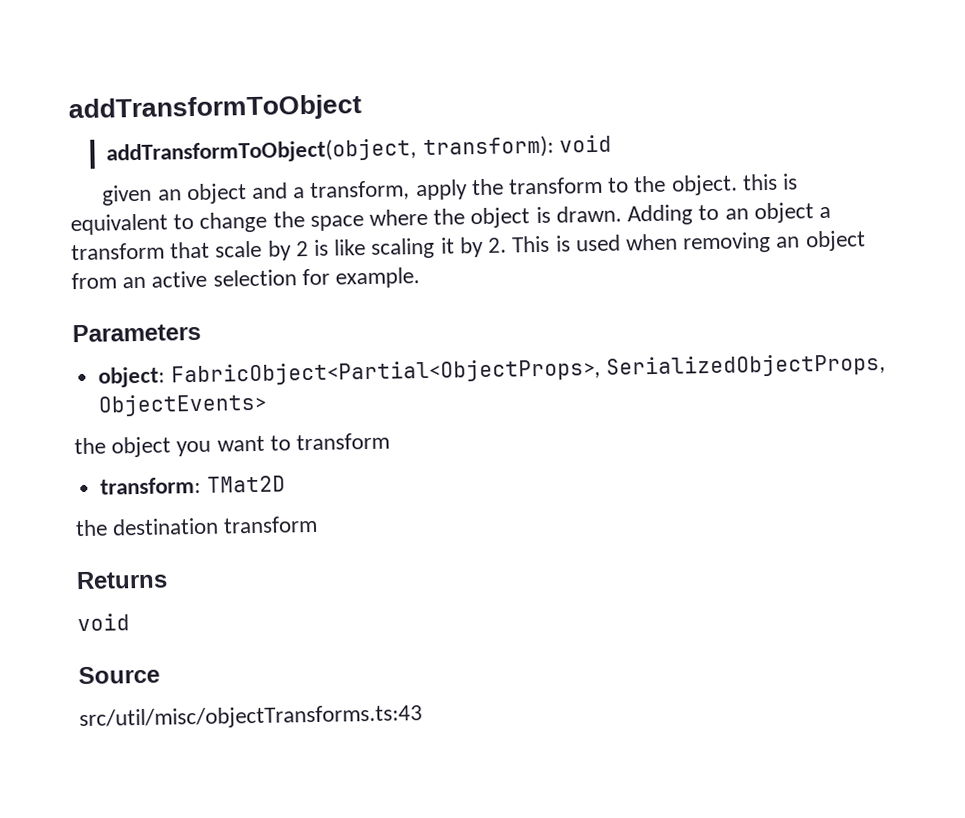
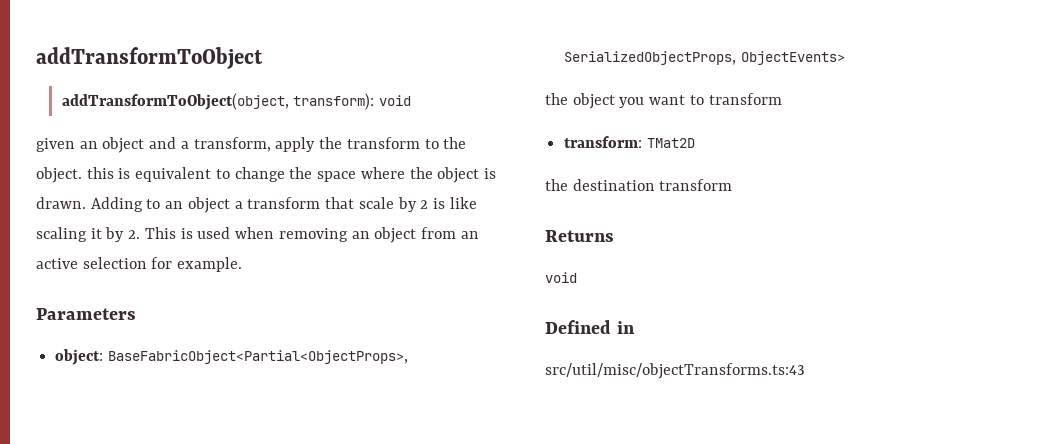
[170,357,601,387] FabricObject<Partial<ObjectProps>, -> [107,350,408,364] BaseFabricObject<Partial<ObjectProps>,
[78,665,160,685] Source -> [545,320,635,334] Defined in

